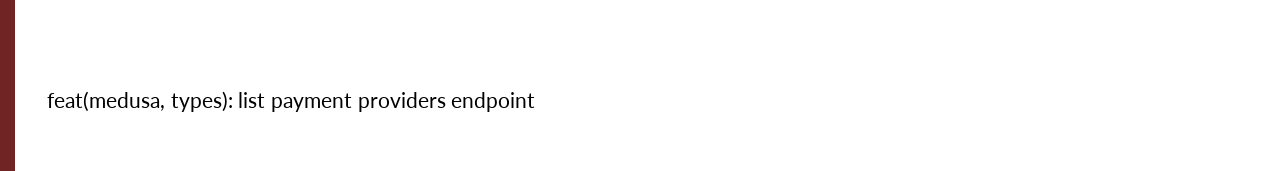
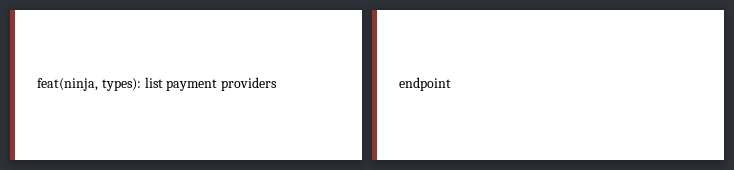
[47,91,165,112] feat(medusa, -> [37,78,98,91] feat(ninja,

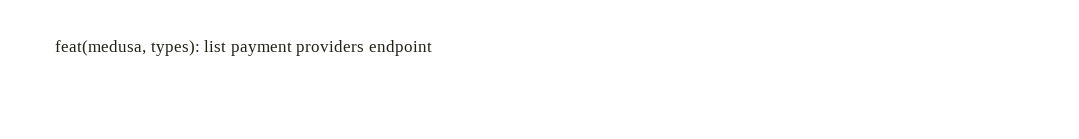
[37,78,98,91] feat(ninja, -> [55,40,146,56] feat(medusa,

